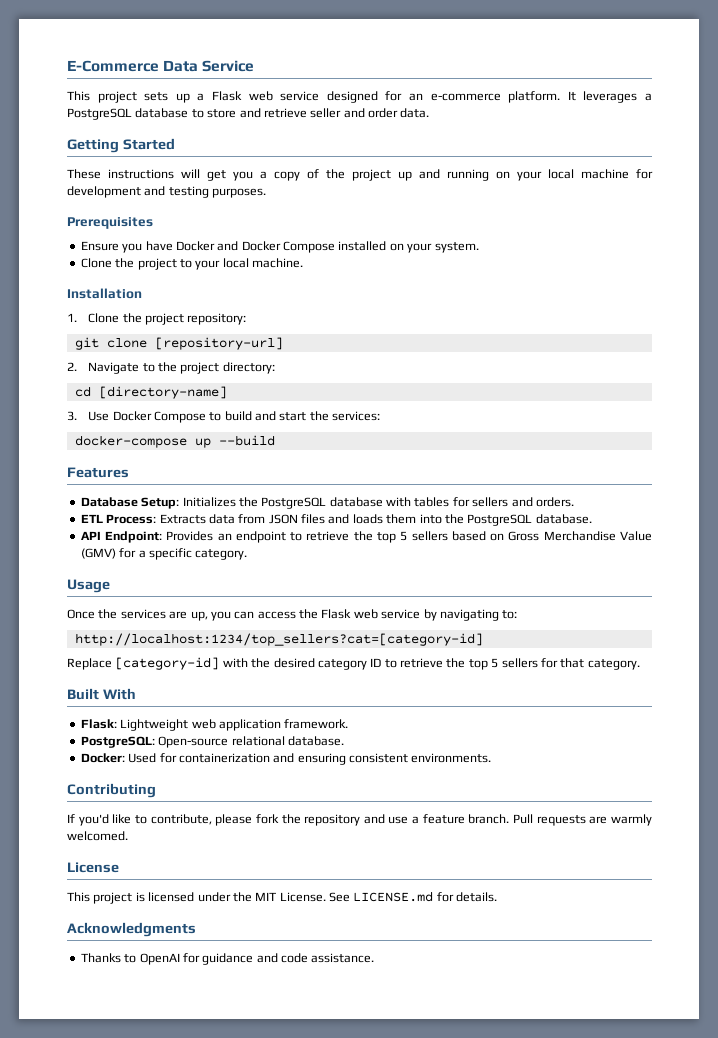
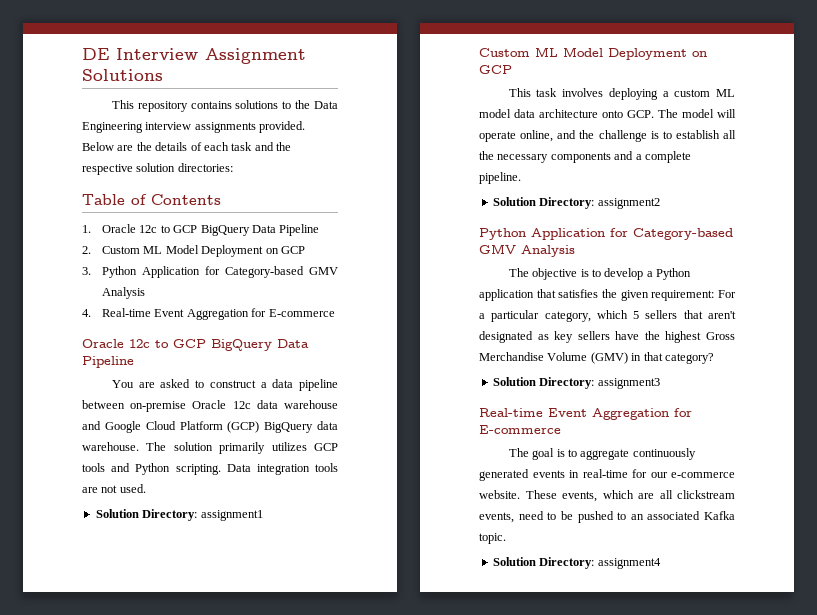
[67,60,255,72] [67,91,653,103] [67,108,430,120] [67,138,175,153] [67,169,653,181] [67,186,267,198] [67,217,153,229] [80,241,479,253] [80,258,303,270] [67,288,142,299] [67,313,247,325] [74,337,283,350] [67,362,275,374] [74,386,227,399] [67,411,381,423] [74,435,275,448] [67,467,129,478] [80,497,574,509] [80,514,592,526] [80,531,653,543] [80,548,248,560] [67,579,110,593] [67,609,518,621] [74,633,483,646] [67,657,640,670] [67,688,136,700] [80,719,349,731] [80,736,344,748] [80,753,492,765] [67,783,156,798] [67,814,652,826] [67,831,128,841] [67,862,119,873] [67,891,498,904] [67,922,196,937] [80,953,375,965] E-Commerce Data Service // This project sets up a Flask web service designed for an e-commerce platform. It leverages a PostgreSQL database to store and retrieve seller and order data. // Getting Started // These instructions will get you a copy of the project up and running on your local machine for development and testing purposes. // Prerequisites // Ensure you have Docker and Docker Compose installed on your system. // Clone the project to your local machine. // Installation // 1. Clone the project repository: // git clone [repository-url] // 2. Navigate to the project directory: // cd [directory-name] // 3. Use Docker Compose to build and start the services: // docker-compose up --build // Features // Database Setup: Initializes the PostgreSQL database with tables for sellers and orders. // ETL Process: Extracts data from JSON files and loads them into the PostgreSQL database. // API Endpoint: Provides an endpoint to retrieve the top 5 sellers based on Gross Merchandise Value (GMV) for a specific category. // Usage // Once the services are up, you can access the Flask web service by navigating to: // http://localhost:1234/top_sellers?cat=[category-id] // Replace [category-id] with the desired category ID to retrieve the top 5 sellers for that category. // Built With // Flask: Lightweight web application framework. // PostgreSQL: Open-source relational database. // Docker: Used for containerization and ensuring consistent environments. // Contributing // If you'd like to contribute, please fork the repository and use a feature branch. Pull requests are warmly welcomed. // License // This project is licensed under the MIT License. See LICENSE.md for details. // Acknowledgments // Thanks to OpenAI for guidance and code assistance. -> [82,48,306,64] [82,69,163,81] [111,100,339,112] [82,121,306,133] [82,142,291,151] [82,163,233,175] [82,194,221,205] [82,224,320,236] [82,245,305,257] [82,266,338,278] [102,287,146,299] [82,308,335,320] [82,339,309,351] [82,356,134,368] [111,379,338,391] [82,400,338,412] [82,421,338,433] [82,442,338,454] [82,463,338,475] [82,484,146,493] [95,509,263,521] [479,47,707,60] [479,65,512,74] [508,88,735,100] [479,109,736,118] [479,130,736,142] [479,151,691,163] [479,172,521,184] [492,197,660,209] [479,228,733,240] [479,244,575,257] [508,268,692,280] [479,289,736,301] [479,310,736,322] [479,331,735,343] [479,352,714,364] [492,377,660,389] [479,408,692,420] [479,425,561,434] [508,448,696,460] [479,469,735,481] [479,490,735,502] [479,511,735,523] [479,533,506,544] [492,557,661,569] DE Interview Assignment Solutions // This repository contains solutions to the Data Engineering interview assignments provided. Below are the details of each task and the respective solution directories: // Table of Contents // 1. Oracle 12c to GCP BigQuery Data Pipeline // 2. Custom ML Model Deployment on GCP // 3. Python Application for Category-based GMV Analysis // 4. Real-time Event Aggregation for E-commerce // Oracle 12c to GCP BigQuery Data Pipeline // You are asked to construct a data pipeline between on-premise Oracle 12c data warehouse and Google Cloud Platform (GCP) BigQuery data warehouse. The solution primarily utilizes GCP tools and Python scripting. Data integration tools are not used. // Solution Directory: assignment1 // Custom ML Model Deployment on GCP // This task involves deploying a custom ML model data architecture onto GCP. The model will operate online, and the challenge is to establish all the necessary components and a complete pipeline. // Solution Directory: assignment2 // Python Application for Category-based GMV Analysis // The objective is to develop a Python application that satisfies the given requirement: For a particular category, which 5 sellers that aren't designated as key sellers have the highest Gross Merchandise Volume (GMV) in that category? // Solution Directory: assignment3 // Real-time Event Aggregation for E-commerce // The goal is to aggregate continuously generated events in real-time for our e-commerce website. These events, which are all clickstream events, need to be pushed to an associated Kafka topic. // Solution Directory: assignment4

